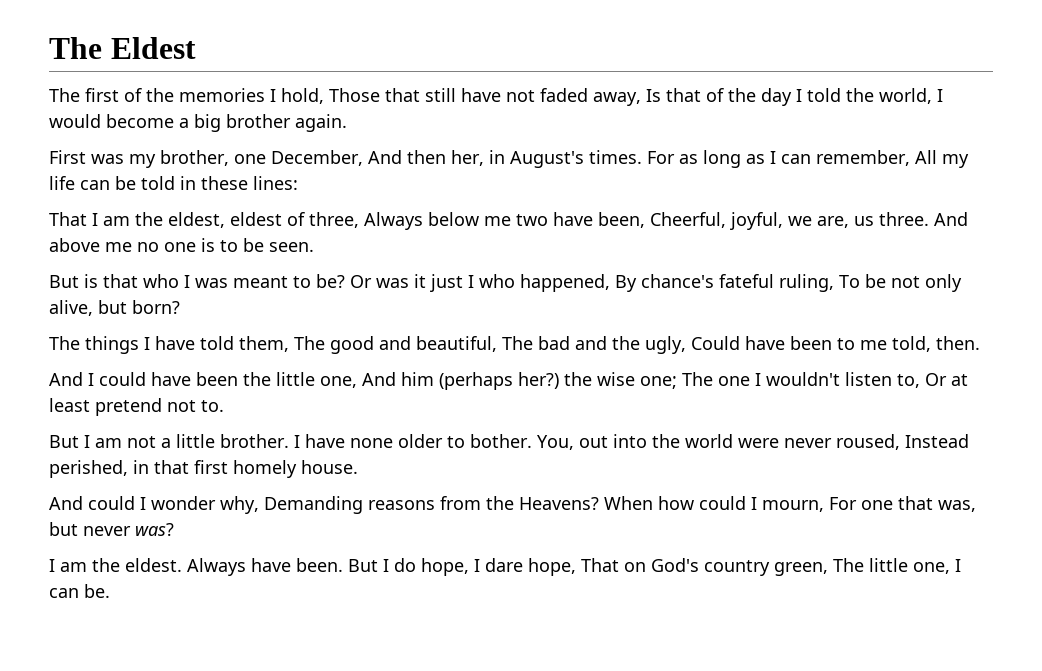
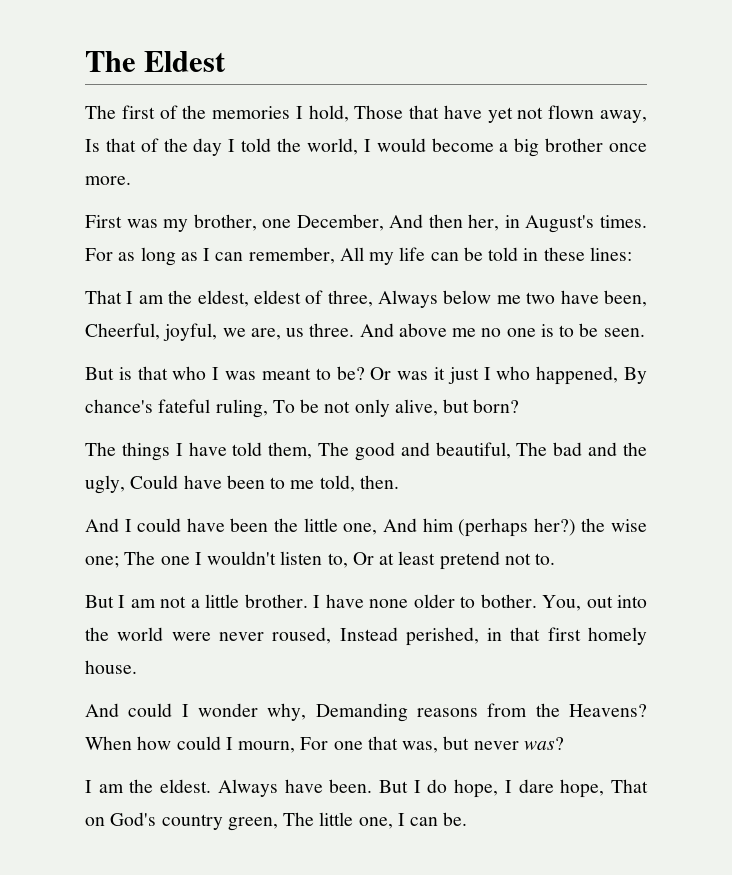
[425,88,588,102] still have not faded -> [443,105,595,123] have yet not flown
[295,114,347,132] again. -> [609,143,648,152] [85,176,131,185] once more.

